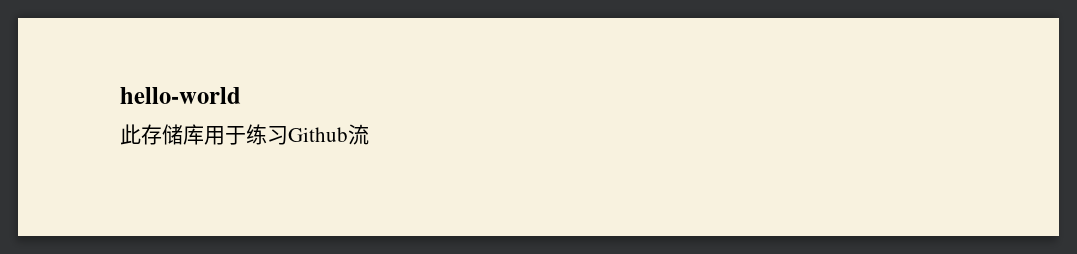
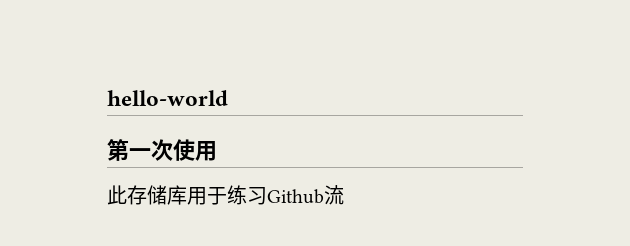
(241, 95) none -> [107,139,217,161] // 第一次使用

